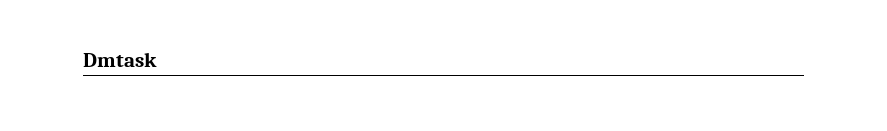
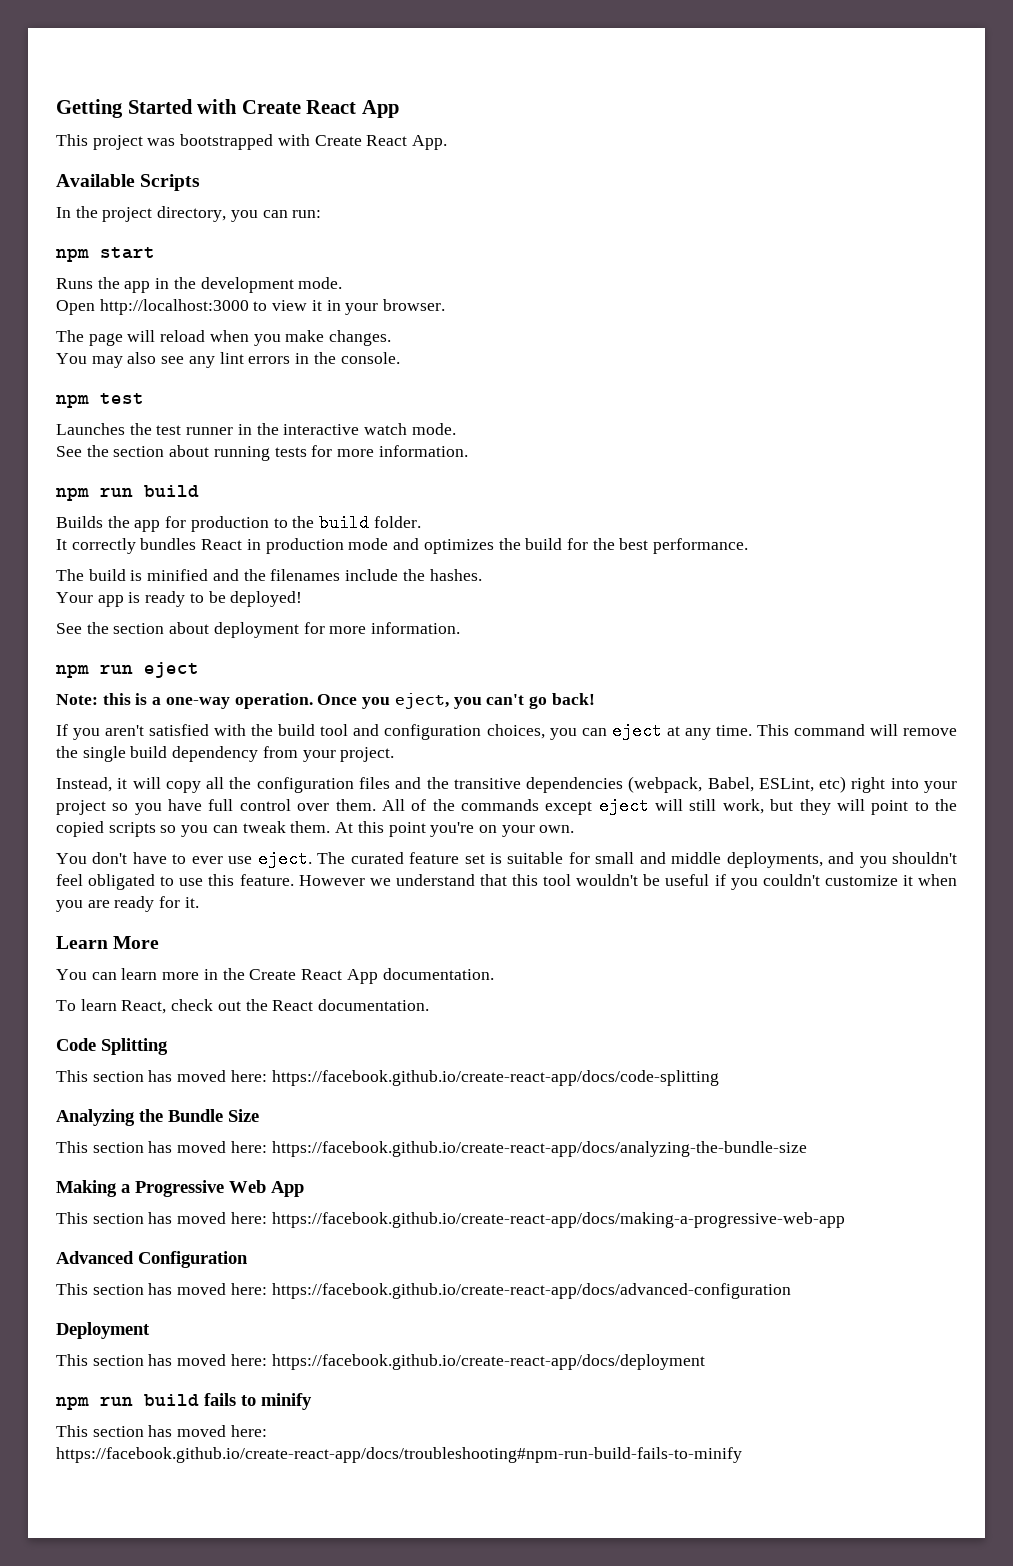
[83,52,157,67] Dmtask -> [56,99,399,118] [56,134,448,150] [56,174,201,191] [56,206,322,222] [56,247,155,262] [56,277,343,293] [56,299,446,315] [56,330,392,346] [56,352,400,368] [56,393,144,408] [56,423,456,435] [56,445,468,461] [56,485,199,501] [56,514,421,532] [56,538,749,554] [56,569,482,581] [56,591,303,607] [56,622,461,638] [56,662,199,678] [56,693,595,709] [56,722,957,740] [56,746,395,762] [56,776,958,793] [56,797,958,815] [56,821,575,837] [56,850,958,868] [56,874,958,890] [56,896,199,912] [56,936,160,949] [56,968,494,984] [56,999,430,1014] [56,1038,168,1055] [56,1070,719,1086] [56,1109,259,1126] [56,1141,807,1157] [56,1180,304,1197] [56,1212,845,1228] [56,1251,248,1268] [56,1283,791,1299] [56,1322,150,1339] [56,1354,705,1370] [56,1393,312,1410] [56,1425,267,1437] [56,1447,742,1463] Getting Started with Create React App // This project was bootstrapped with Create React App. // Available Scripts // In the project directory, you can run: // npm start // Runs the app in the development mode. // Open http://localhost:3000 to view it in your browser. // The page will reload when you make changes. // You may also see any lint errors in the console. // npm test // Launches the test runner in the interactive watch mode. // See the section about running tests for more information. // npm run build // Builds the app for production to the build folder. // It correctly bundles React in production mode and optimizes the build for the best performance. // The build is minified and the filenames include the hashes. // Your app is ready to be deployed! // See the section about deployment for more information. // npm run eject // Note: this is a one-way operation. Once you eject, you can't go back! // If you aren't satisfied with the build tool and configuration choices, you can eject at any time. This command will remove the single build dependency from your project. // Instead, it will copy all the configuration files and the transitive dependencies (webpack, Babel, ESLint, etc) right into your project so you have full control over them. All of the commands except eject will still work, but they will point to the copied scripts so you can tweak them. At this point you're on your own. // You don't have to ever use eject. The curated feature set is suitable for small and middle deployments, and you shouldn't feel obligated to use this feature. However we understand that this tool wouldn't be useful if you couldn't customize it when you are ready for it. // Learn More // You can learn more in the Create React App documentation. // To learn React, check out the React documentation. // Code Splitting // This section has moved here: https://facebook.github.io/create-react-app/docs/code-splitting // Analyzing the Bundle Size // This section has moved here: https://facebook.github.io/create-react-app/docs/analyzing-the-bundle-size // Making a Progressive Web App // This section has moved here: https://facebook.github.io/create-react-app/docs/making-a-progressive-web-app // Advanced Configuration // This section has moved here: https://facebook.github.io/create-react-app/docs/advanced-configuration // Deployment // This section has moved here: https://facebook.github.io/create-react-app/docs/deployment // npm run build fails to minify // This section has moved here: https://facebook.github.io/create-react-app/docs/troubleshooting#npm-run-build-fails-to-minify

